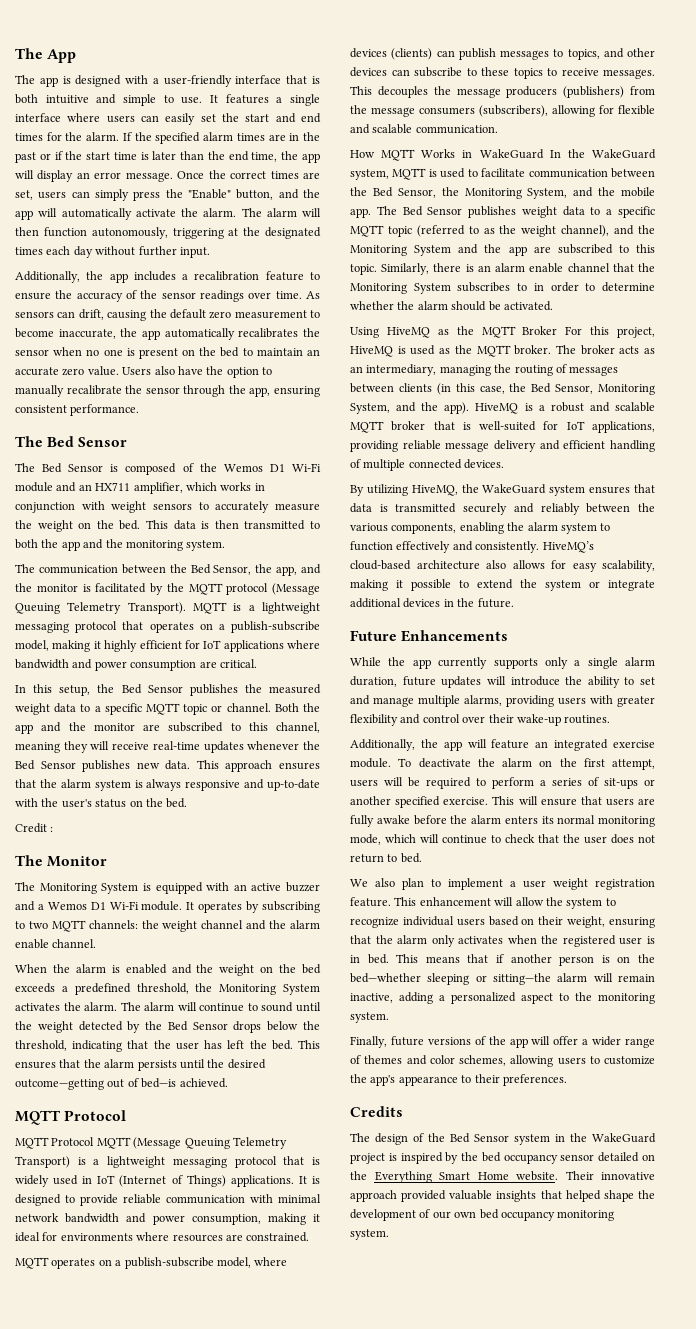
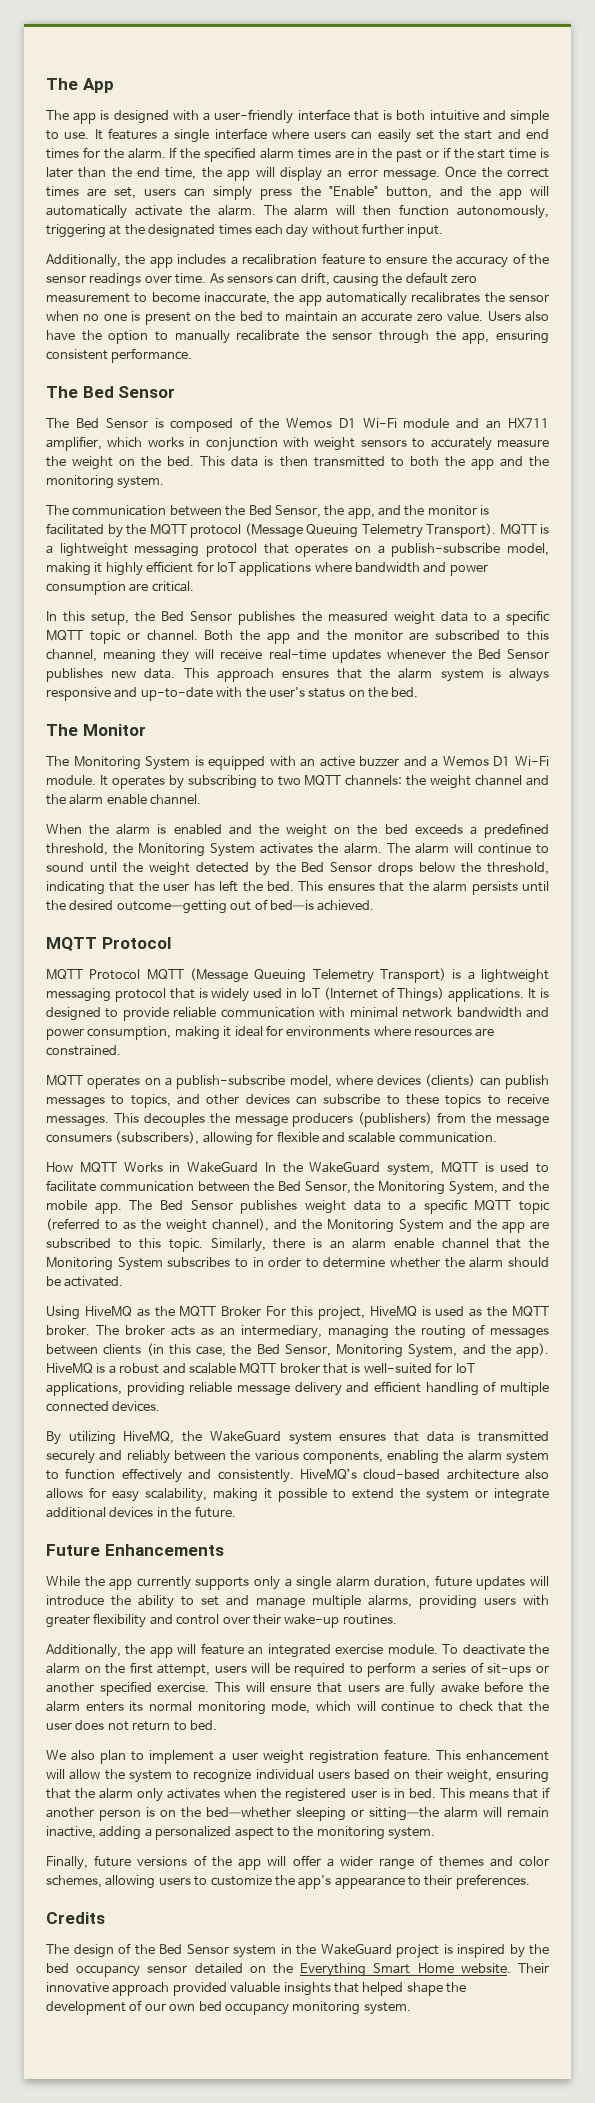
[15,823,54,833] // Credit : -> (419, 692) none

